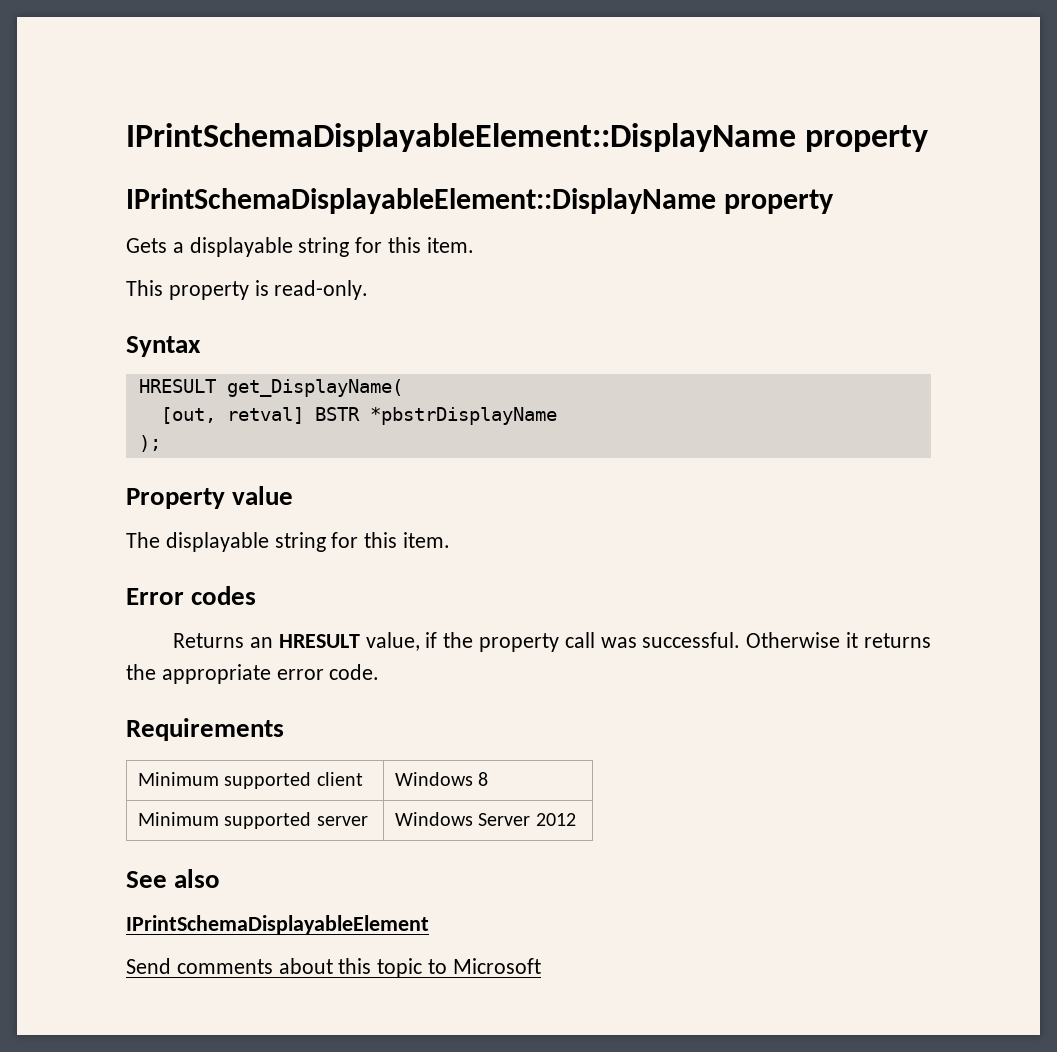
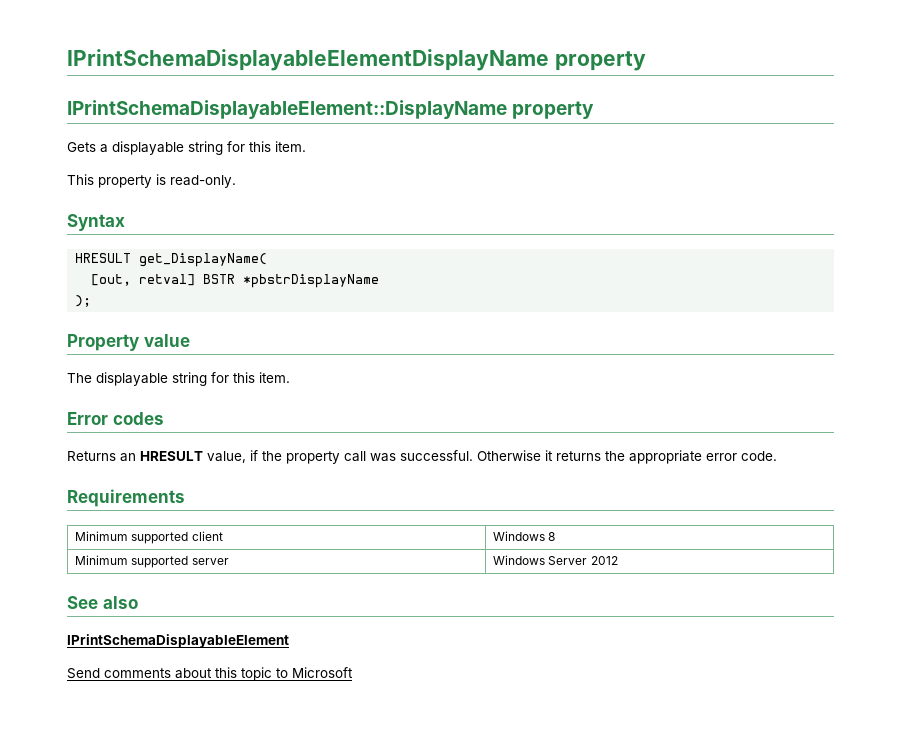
[126,123,796,152] IPrintSchemaDisplayableElement::DisplayName -> [67,49,549,71] IPrintSchemaDisplayableElementDisplayName

